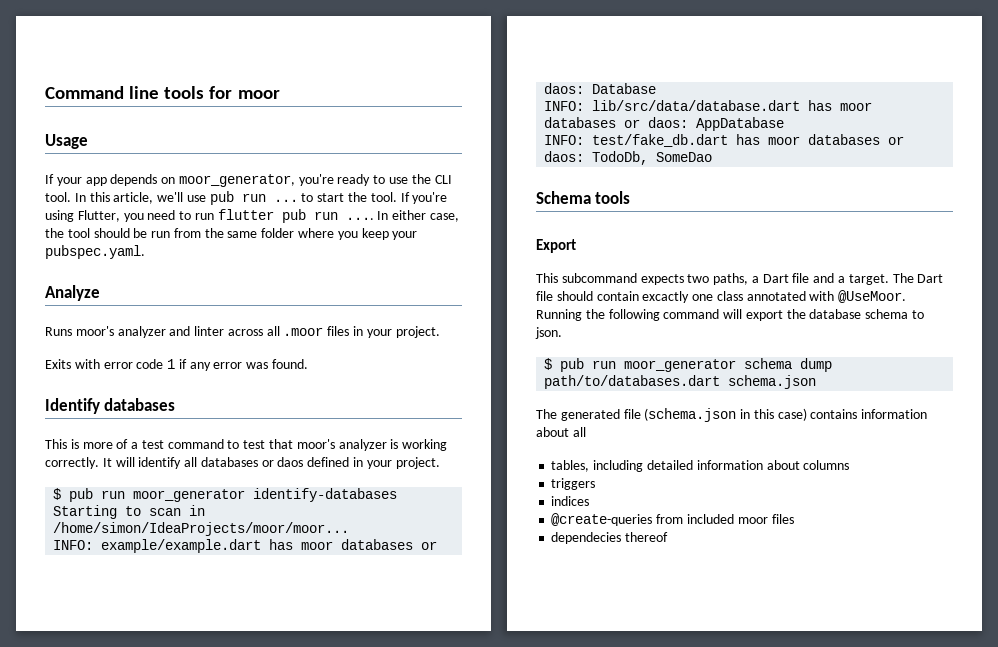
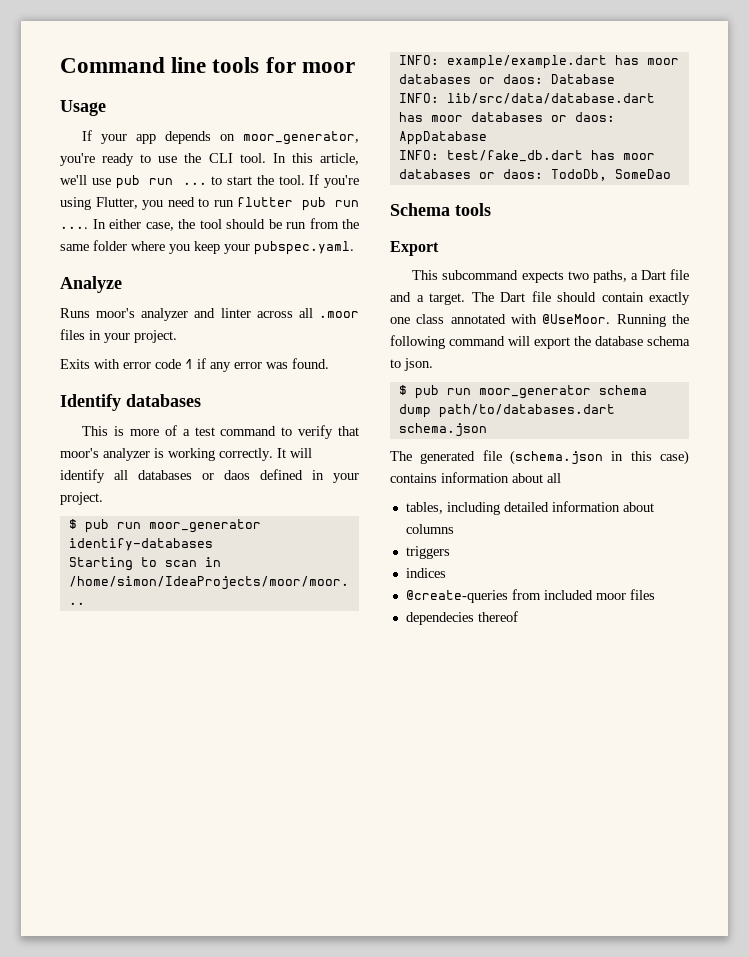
[243,440,266,449] test -> [298,425,334,439] verify
[642,291,690,303] excactly -> [649,292,690,305] exactly

